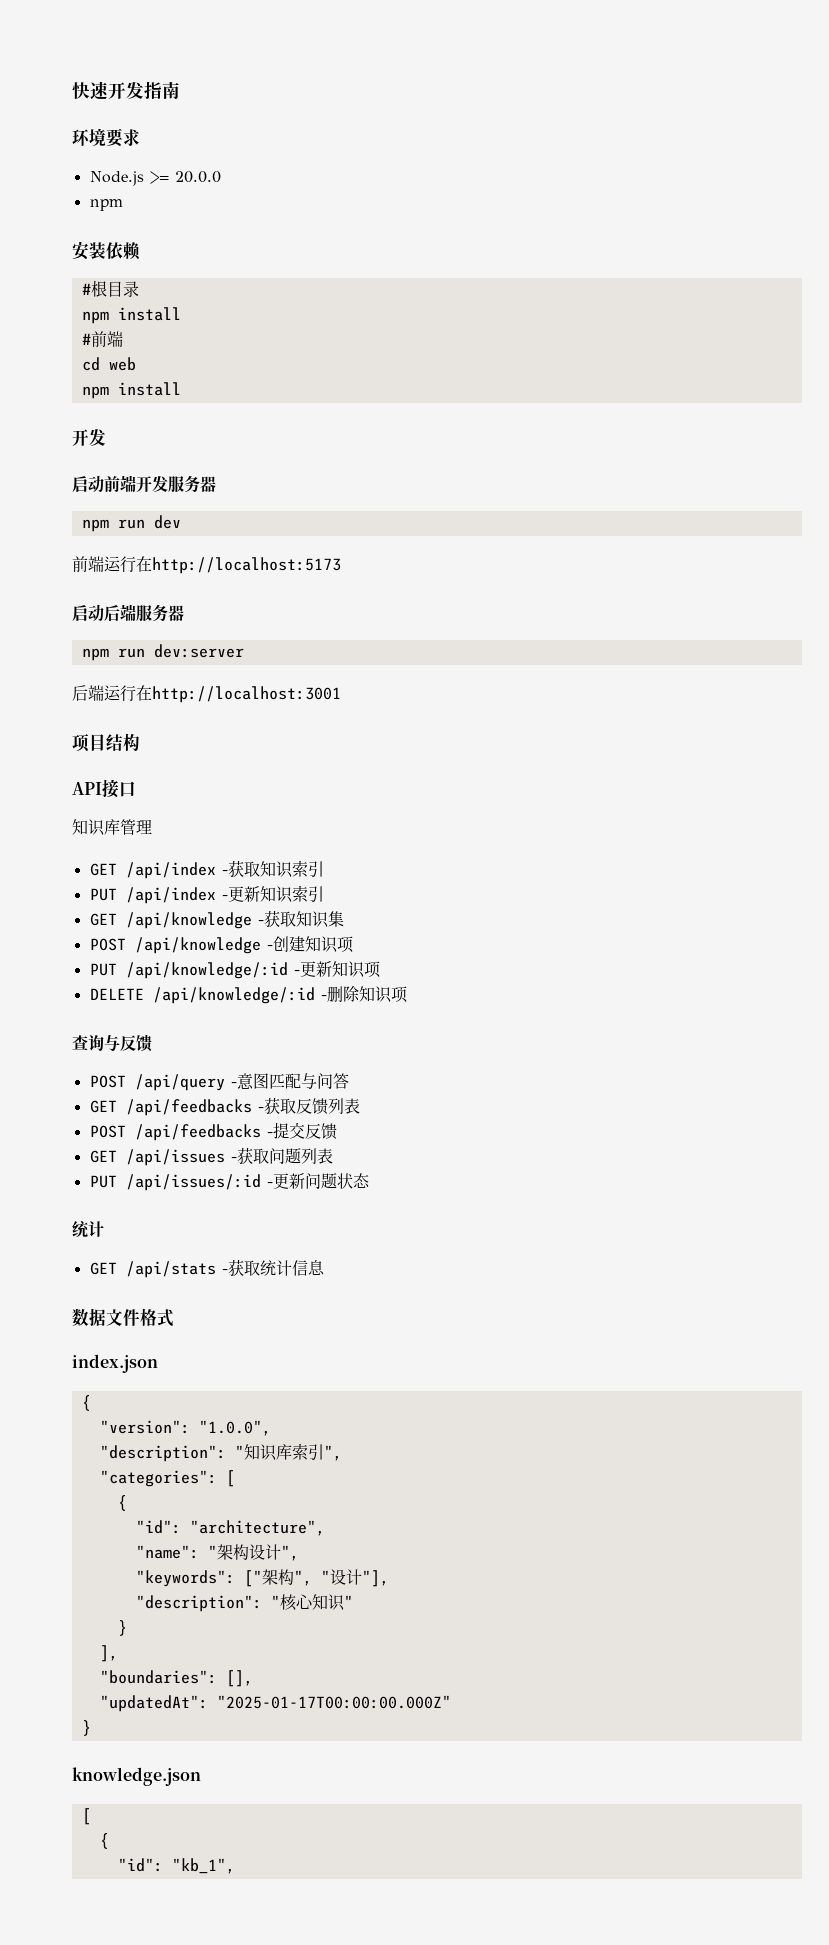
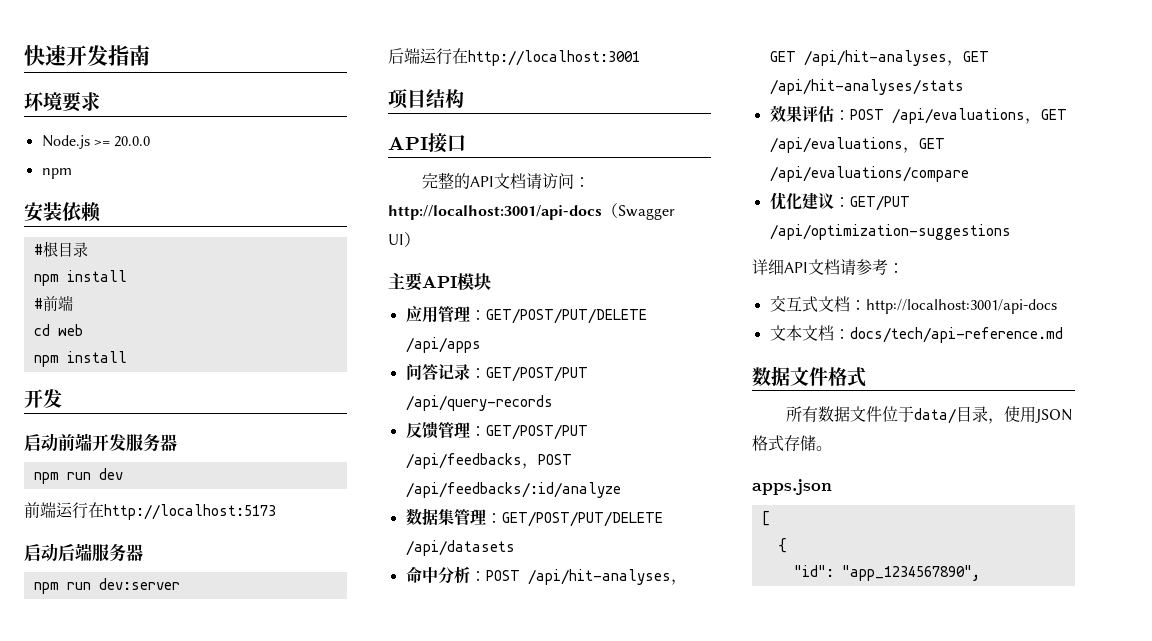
[72,819,152,836] [89,860,324,879] [89,885,324,904] [89,910,344,929] [89,936,354,954] [89,961,381,979] [89,986,408,1004] [72,1034,152,1052] [89,1073,349,1091] [89,1097,360,1116] [89,1122,337,1141] [89,1147,333,1166] [89,1173,370,1191] [72,1221,104,1238] [89,1259,325,1278] [72,1308,174,1327] [72,1354,158,1373] [81,1395,91,1411] [99,1420,271,1436] [99,1443,342,1462] [99,1470,235,1487] [117,1495,127,1511] [135,1520,325,1536] [135,1544,299,1561] [135,1569,389,1587] [135,1594,353,1612] [117,1620,127,1636] [99,1645,118,1662] [99,1670,253,1687] [99,1695,451,1712] [81,1720,91,1736] [72,1767,201,1786] [81,1808,91,1825] [99,1833,109,1849] [117,1858,235,1874] 知识库管理 // GET /api/index -获取知识索引 // PUT /api/index -更新知识索引 // GET /api/knowledge -获取知识集 // POST /api/knowledge -创建知识项 // PUT /api/knowledge/:id -更新知识项 // DELETE /api/knowledge/:id -删除知识项 // 查询与反馈 // POST /api/query -意图匹配与问答 // GET /api/feedbacks -获取反馈列表 // POST /api/feedbacks -提交反馈 // GET /api/issues -获取问题列表 // PUT /api/issues/:id -更新问题状态 // 统计 // GET /api/stats -获取统计信息 // 数据文件格式 // index.json // { // "version": "1.0.0", // "description": "知识库索引", // "categories": [ // { // "id": "architecture", // "name": "架构设计", // "keywords": ["架构", "设计"], // "description": "核心知识" // } // ], // "boundaries": [], // "updatedAt": "2025-01-17T00:00:00.000Z" // } // knowledge.json // [ // { // "id": "kb_1", -> [421,172,590,189] [388,203,675,220] [388,232,420,247] [388,272,491,291] [405,306,647,324] [405,337,481,353] [405,364,588,382] [405,395,553,411] [405,421,588,440] [405,453,572,469] [405,482,621,498] [405,508,663,527] [405,540,515,556] [405,566,687,585] [769,50,989,66] [769,79,964,95] [769,106,1067,124] [769,137,945,153] [769,166,969,182] [769,192,910,211] [769,224,1011,240] [752,259,904,275] [769,295,1057,314] [769,325,1063,343] [752,366,866,387] [785,406,1072,424] [752,435,832,451] [752,479,832,495] [761,511,770,526] [777,538,787,553] [793,565,980,581] 完整的API文档请访问：http://localhost:3001/api-docs（Swagger UI） // 主要API模块 // 应用管理：GET/POST/PUT/DELETE /api/apps // 问答记录：GET/POST/PUT /api/query-records // 反馈管理：GET/POST/PUT /api/feedbacks，POST /api/feedbacks/:id/analyze // 数据集管理：GET/POST/PUT/DELETE /api/datasets // 命中分析：POST /api/hit-analyses，GET /api/hit-analyses，GET /api/hit-analyses/stats // 效果评估：POST /api/evaluations，GET /api/evaluations，GET /api/evaluations/compare // 优化建议：GET/PUT /api/optimization-suggestions // 详细API文档请参考： // 交互式文档：http://localhost:3001/api-docs // 文本文档：docs/tech/api-reference.md // 数据文件格式 // 所有数据文件位于data/目录，使用JSON格式存储。 // apps.json // [ // { // "id": "app_1234567890",

